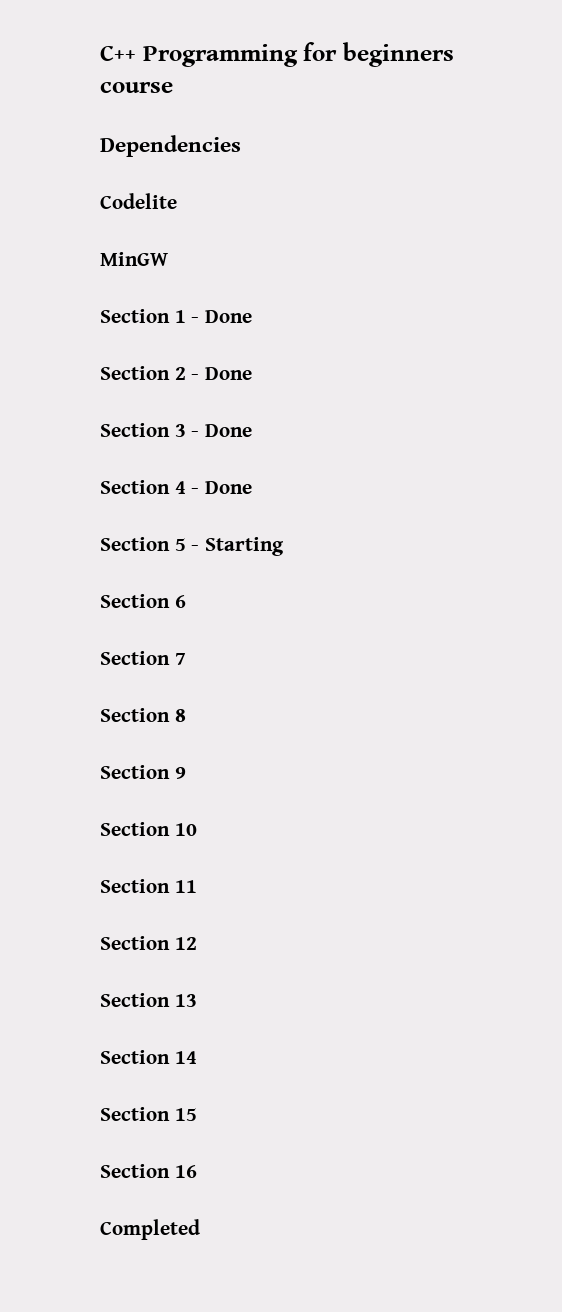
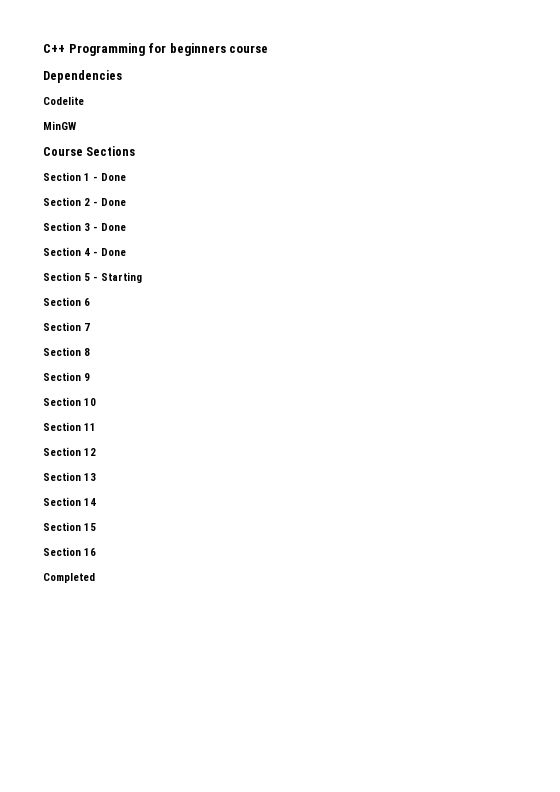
(168, 259) none -> [43,146,136,156] // Course Sections

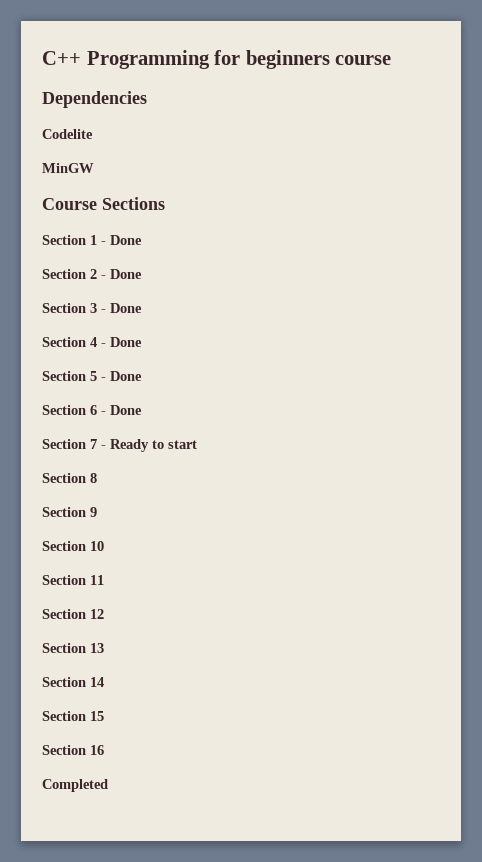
[101,272,142,283] Starting -> [110,371,142,381] Done
(90, 302) none -> [101,405,142,415] - Done
(90, 327) none -> [101,439,197,452] - Ready to start

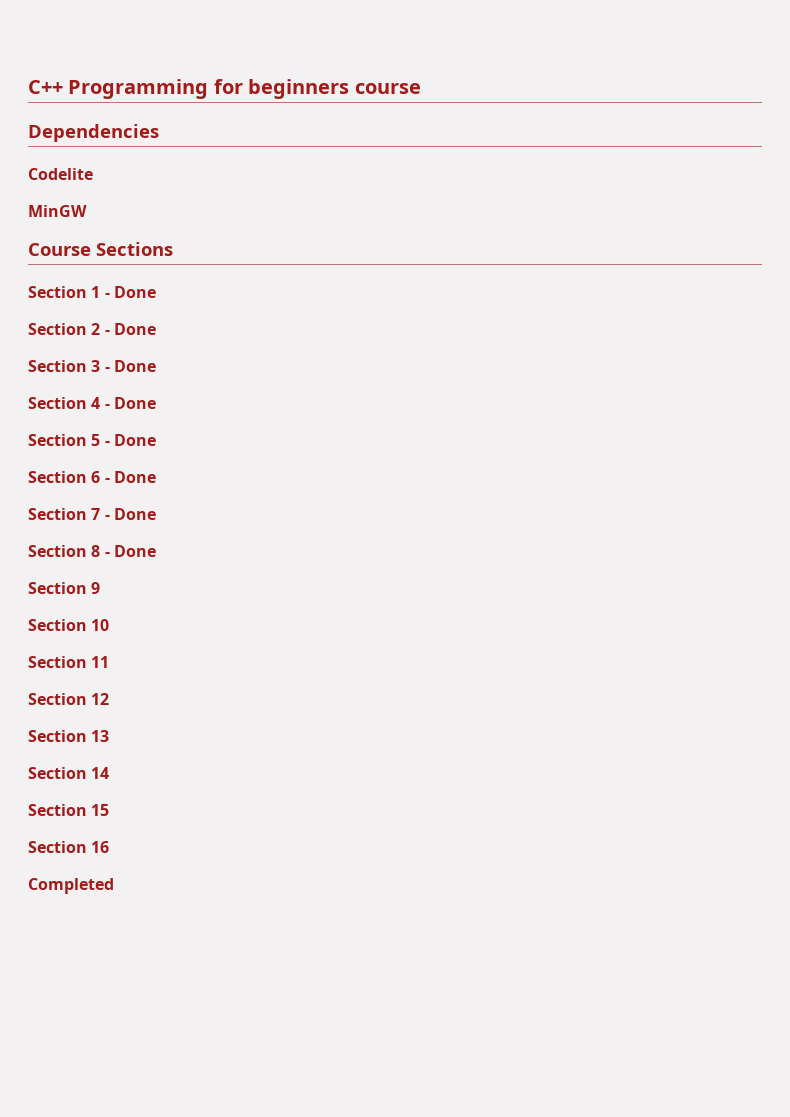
[110,439,197,452] Ready to start -> [113,508,156,520] Done
(97, 478) none -> [104,545,156,557] - Done

